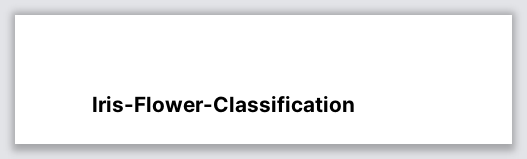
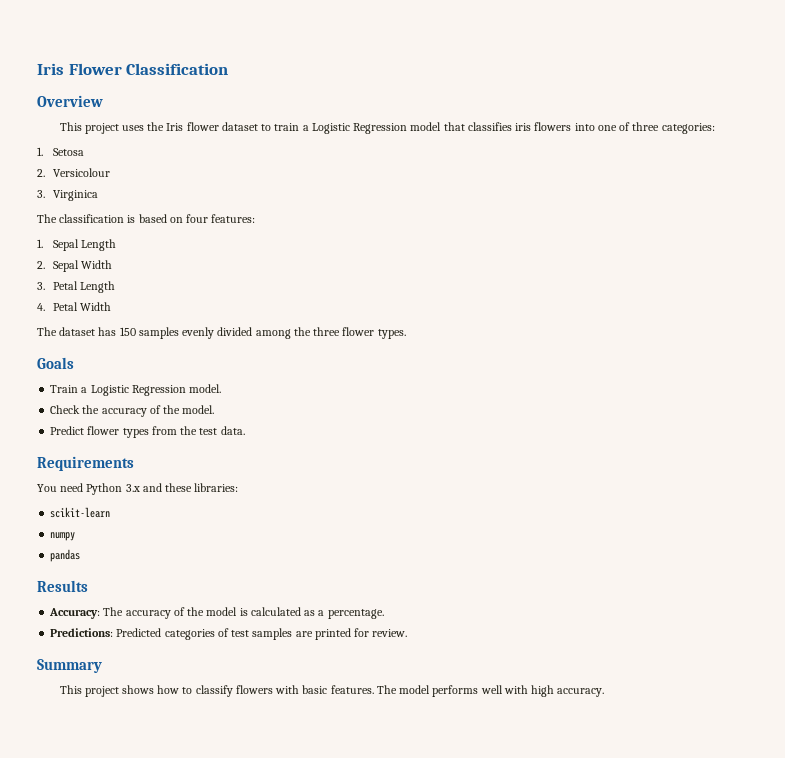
[92,95,355,113] Iris-Flower-Classification -> [37,63,229,75] [37,95,103,107] [59,122,715,134] [37,147,84,156] [37,168,110,177] [37,190,98,201] [37,214,256,223] [37,239,116,251] [37,260,112,272] [37,281,115,293] [37,302,111,311] [37,327,406,339] [37,357,74,369] [50,384,222,396] [50,405,215,417] [50,426,245,438] [37,456,134,471] [37,483,239,495] [50,507,111,518] [50,532,76,541] [50,549,81,562] [37,580,88,592] [49,607,384,619] [50,628,408,640] [37,659,102,673] [59,685,605,697] Iris Flower Classification // Overview // This project uses the Iris flower dataset to train a Logistic Regression model that classifies iris flowers into one of three categories: // 1. Setosa // 2. Versicolour // 3. Virginica // The classification is based on four features: // 1. Sepal Length // 2. Sepal Width // 3. Petal Length // 4. Petal Width // The dataset has 150 samples evenly divided among the three flower types. // Goals // Train a Logistic Regression model. // Check the accuracy of the model. // Predict flower types from the test data. // Requirements // You need Python 3.x and these libraries: // scikit-learn // numpy // pandas // Results // Accuracy: The accuracy of the model is calculated as a percentage. // Predictions: Predicted categories of test samples are printed for review. // Summary // This project shows how to classify flowers with basic features. The model performs well with high accuracy.

